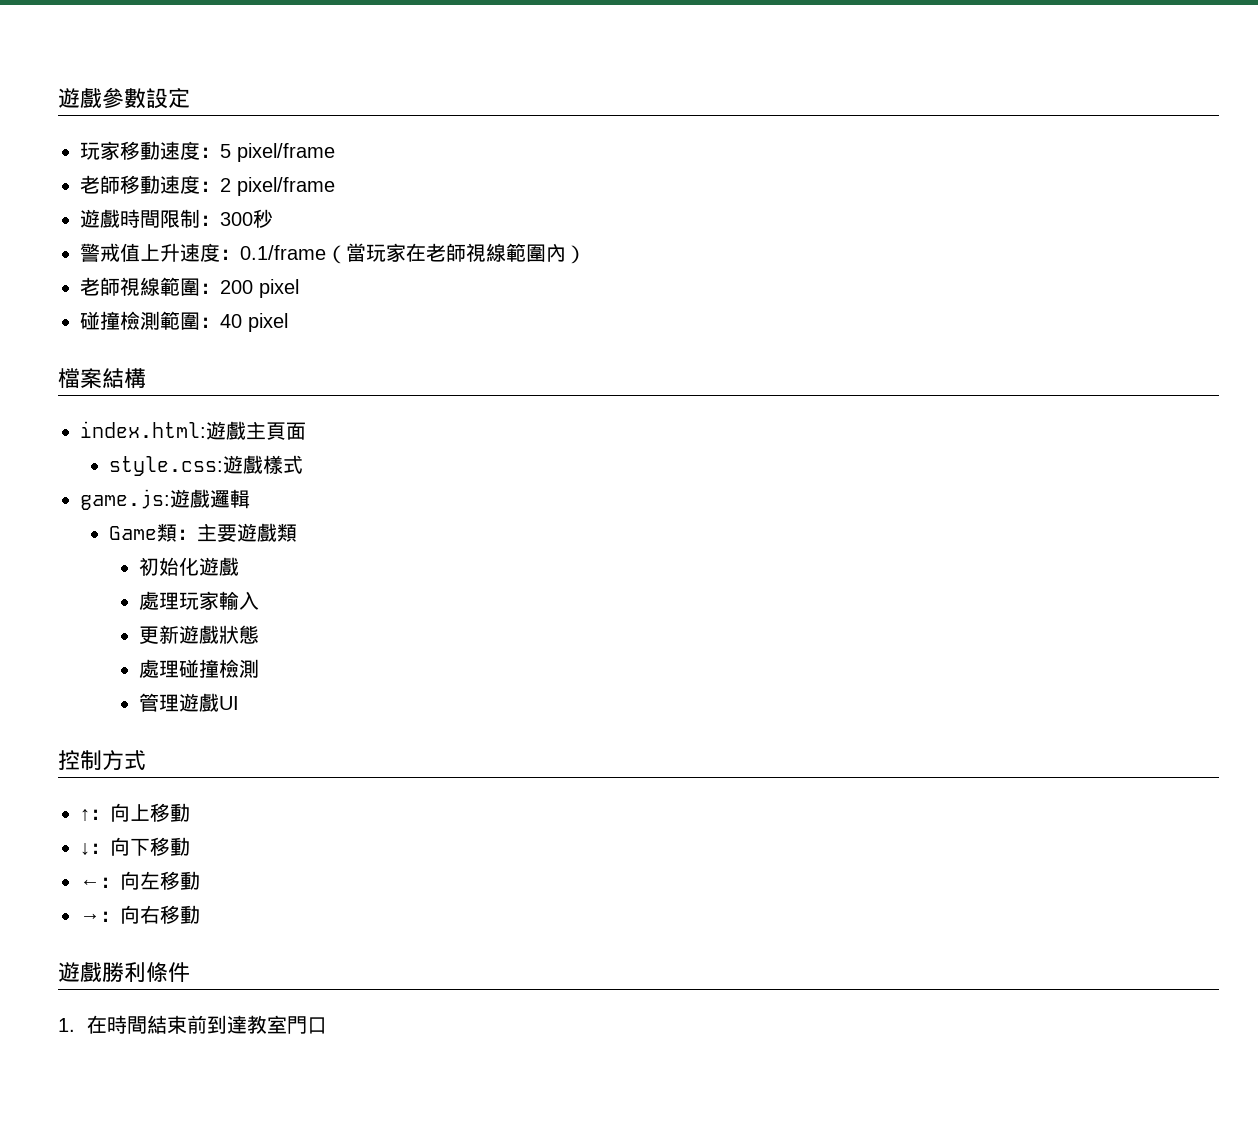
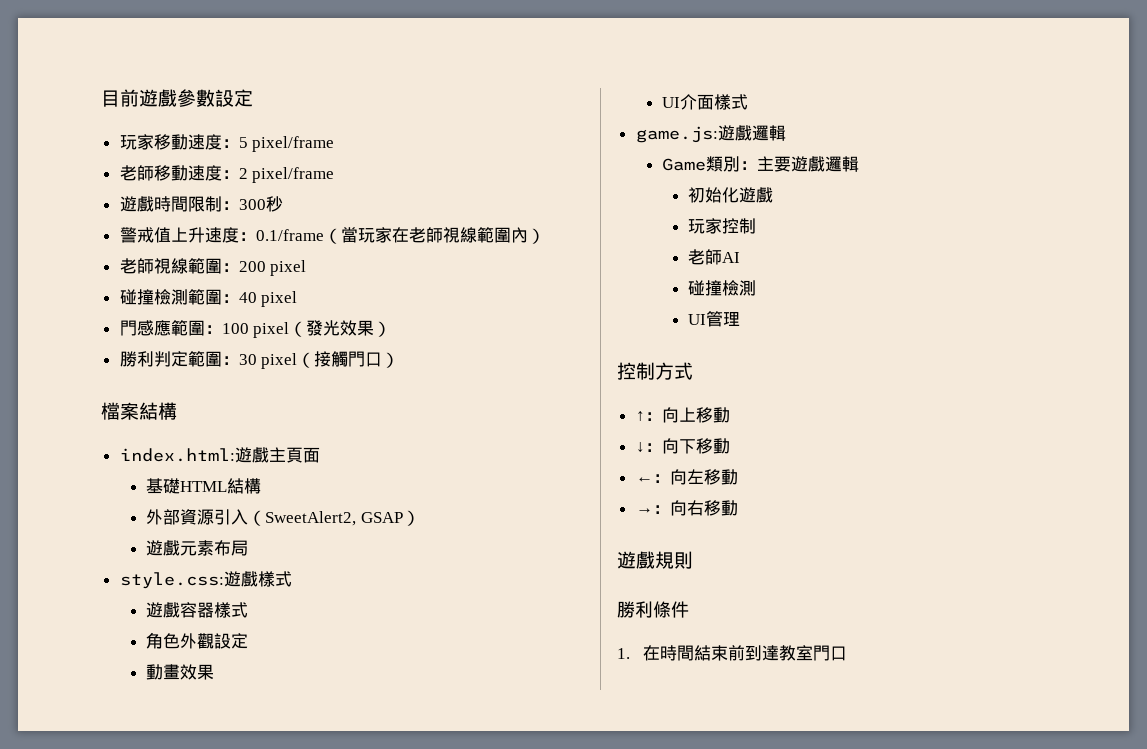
(58, 98) none -> [101,89,139,107] 目前
(288, 322) none -> [119,320,392,338] [119,351,400,369] // 門感應範圍：100 pixel（發光效果） // 勝利判定範圍：30 pixel（接觸門口）
[109,455,264,476] style.css:遊戲 -> [145,478,261,494] [145,509,420,526] [145,540,248,556] [119,571,292,589] [145,602,248,618] [145,632,248,649] [145,664,214,680] [661,94,714,110] 基礎HTML結構 // 外部資源引入（SweetAlert2, GSAP） // 遊戲元素布局 // style.css:遊戲樣式 // 遊戲容器樣式 // 角色外觀設定 // 動畫效果 // UI介面
(178, 532) none -> [722,156,740,172] 別
[277,523,298,542] 類 -> [824,156,859,172] 邏輯
[138,591,259,610] [138,625,259,644] [138,659,179,678] 處理玩家輸入 // 更新遊戲狀態 // 處理 -> [688,218,757,234] [688,249,741,265] 玩家控制 // 老師AI //
(259, 668) none -> [688,314,707,325] UI
[178,693,239,712] 遊戲UI -> (741, 318) none
(102, 972) none -> [655,551,693,569] 規則 //

